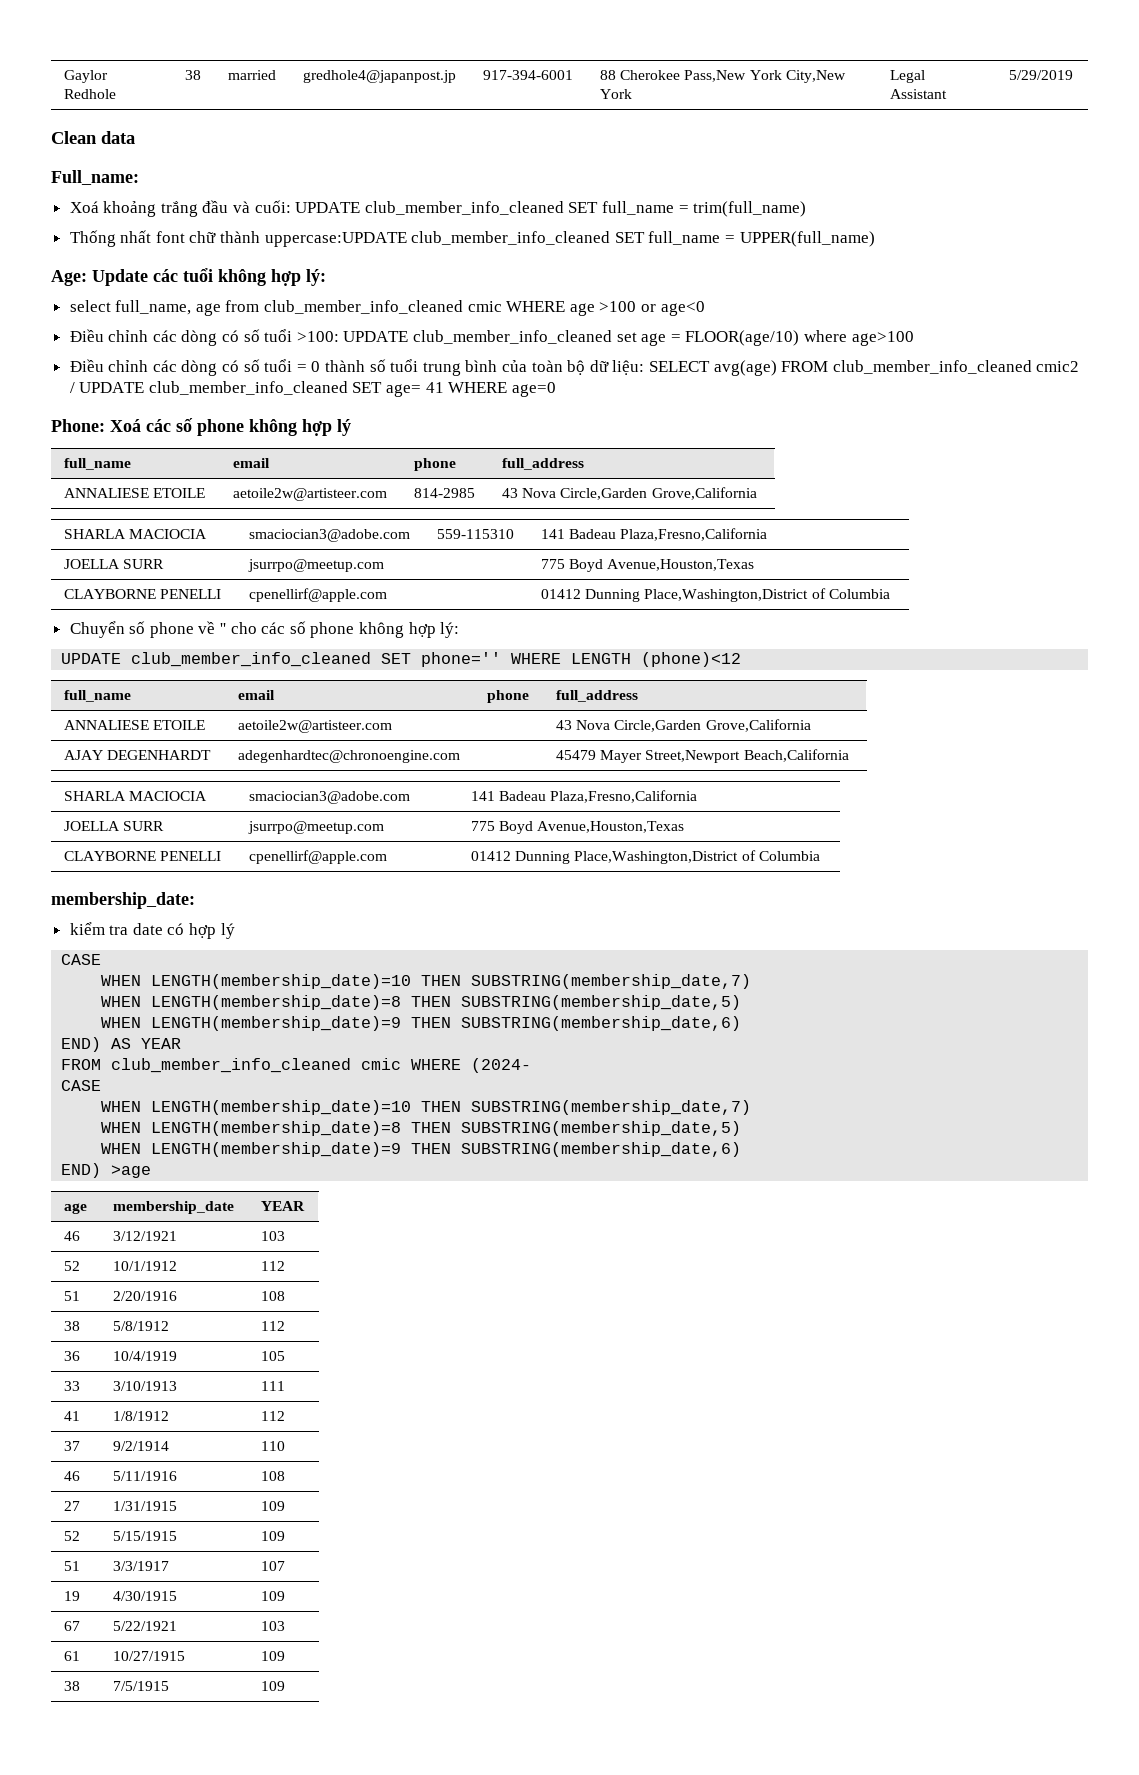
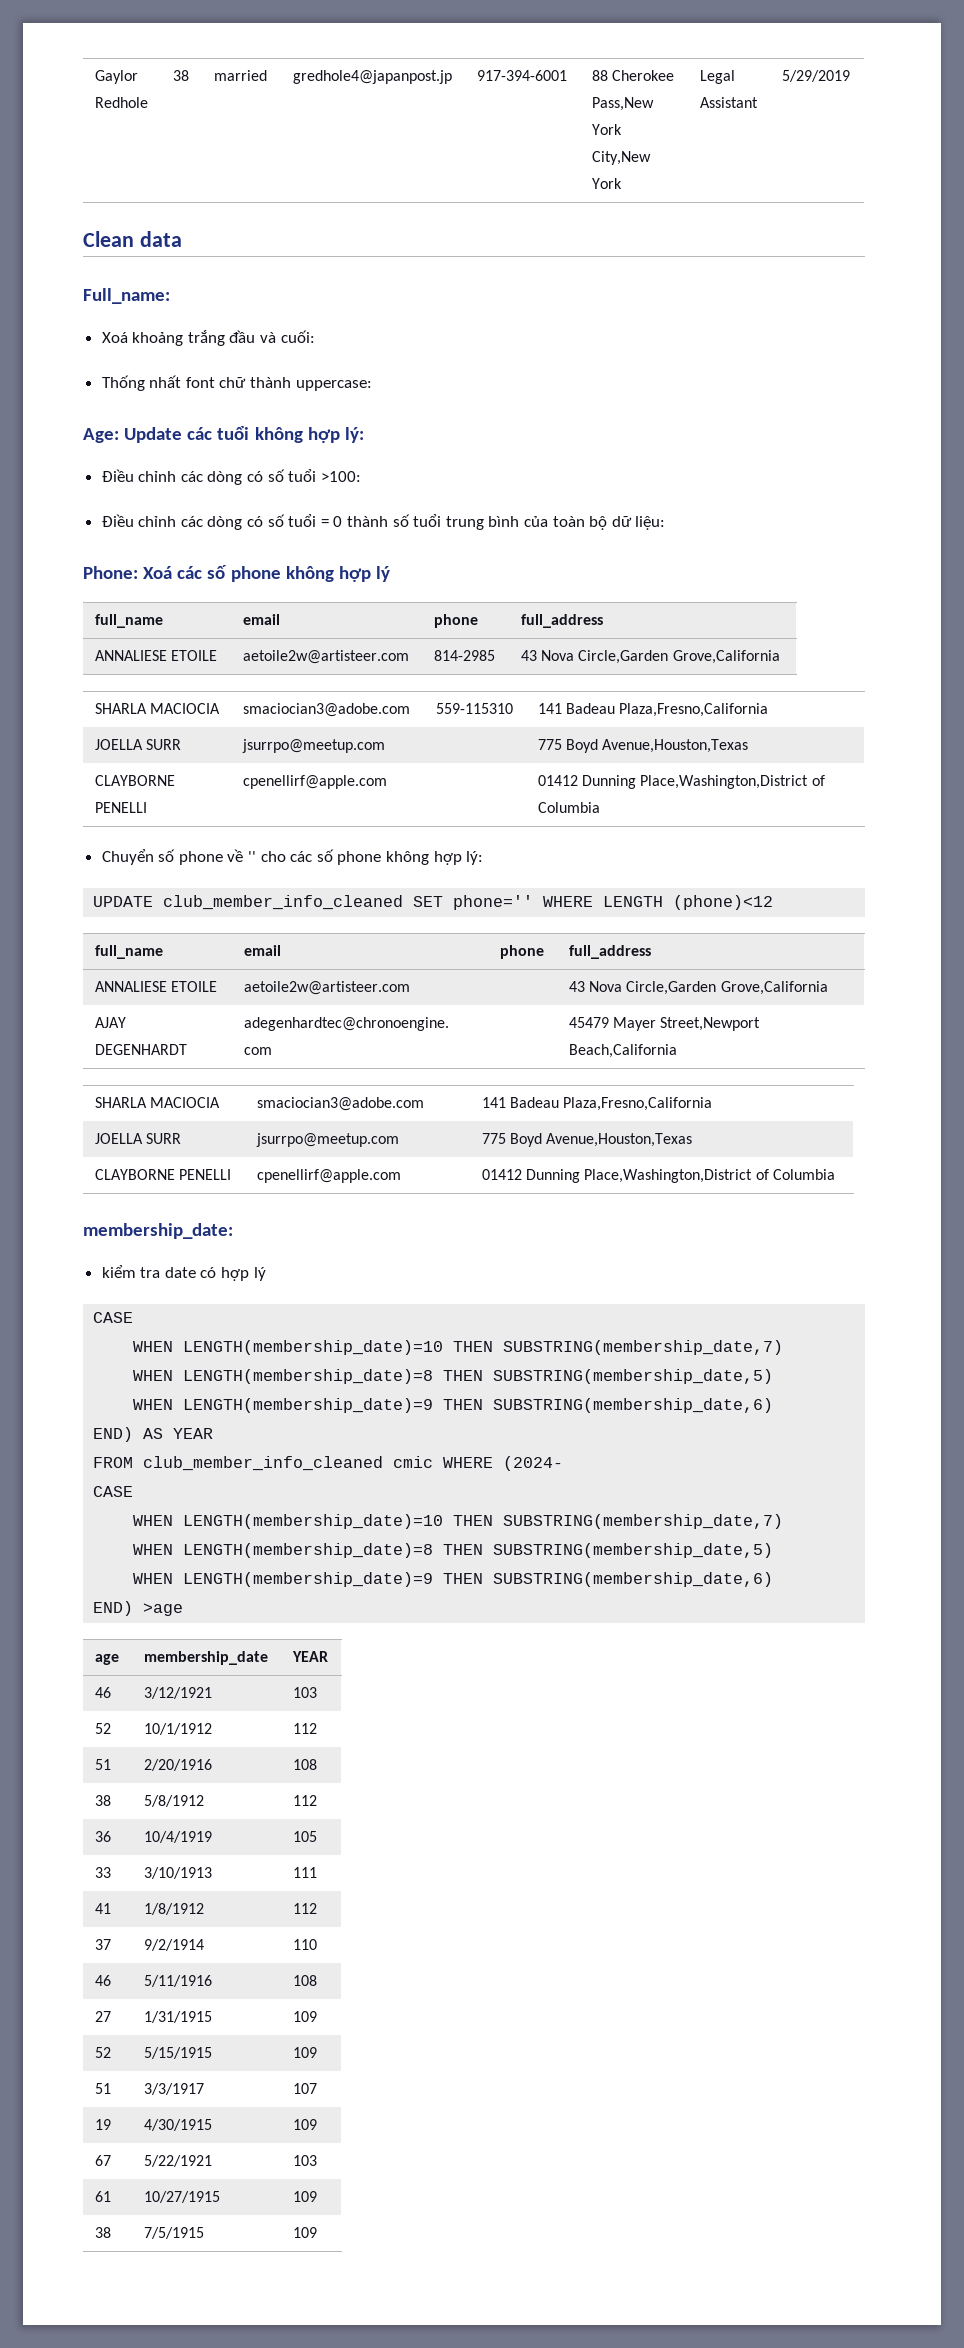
[295,201,807,217] UPDATE club_member_info_cleaned SET full_name = trim(full_name) -> (315, 336) none
[264,231,875,247] uppercase:UPDATE club_member_info_cleaned SET full_name = UPPER(full_name) -> [295,380,372,391] uppercase:
[69,300,705,316] // select full_name, age from club_member_info_cleaned cmic WHERE age >100 or age<0 -> (364, 435) none
[343,330,914,346] UPDATE club_member_info_cleaned set age = FLOOR(age/10) where age>100 -> (361, 476) none
[648,360,1080,376] [69,381,556,397] SELECT avg(age) FROM club_member_info_cleaned cmic2 / UPDATE club_member_info_cleaned SET age= 41 WHERE age=0 -> (666, 523) none

